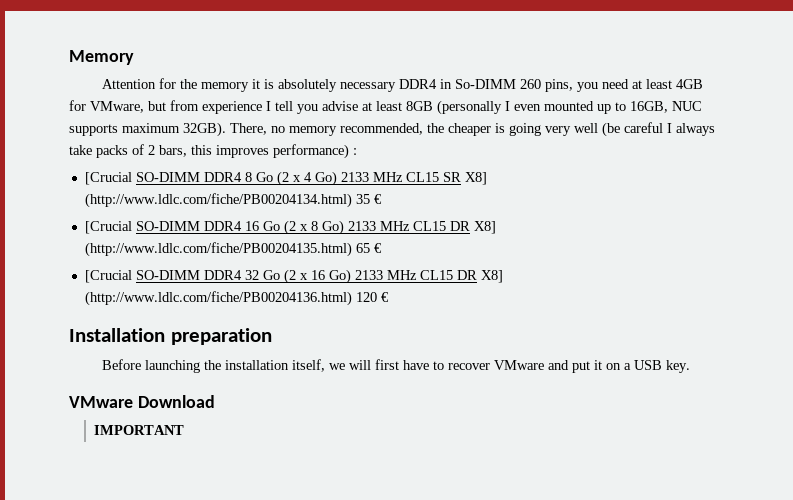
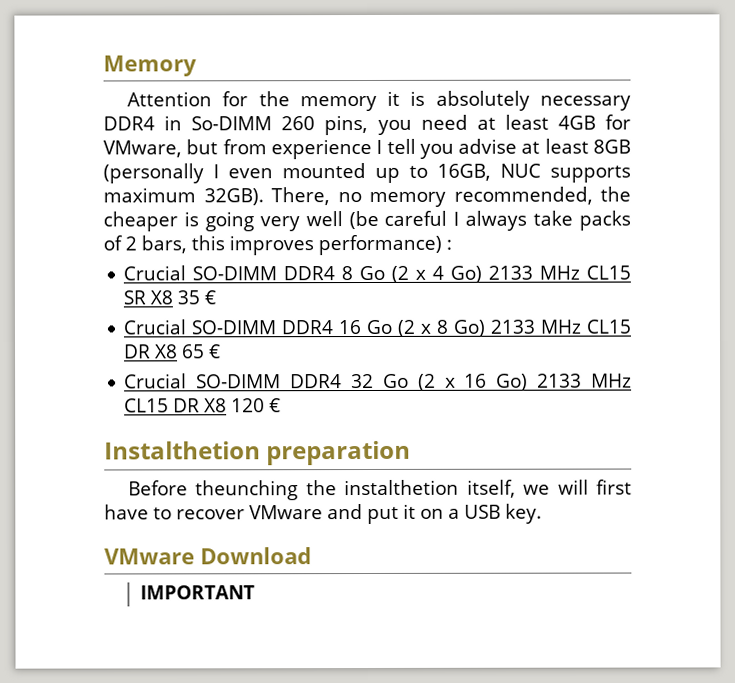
[84,172,132,185] [Crucial -> [123,265,187,281] Crucial
[464,172,487,185] [84,193,352,208] X8] (http://www.ldlc.com/fiche/PB00204134.html) -> [150,290,174,305] X8
[84,221,132,234] [Crucial -> [123,319,187,335] Crucial
[473,221,496,234] [84,242,352,257] X8] (http://www.ldlc.com/fiche/PB00204135.html) -> [155,344,179,359] X8
[84,270,132,283] [Crucial -> [124,373,188,389] Crucial
[480,270,503,283] [84,291,352,306] X8] (http://www.ldlc.com/fiche/PB00204136.html) -> [204,398,228,413] X8
[69,328,165,342] Installation -> [104,441,261,460] Instalthetion
[145,360,290,373] launching the installation -> [195,479,460,501] theunching the instalthetion

